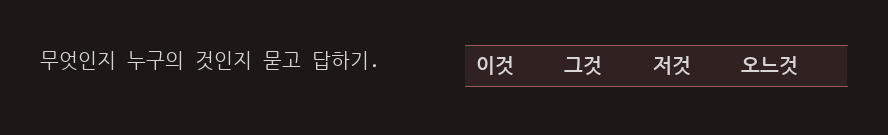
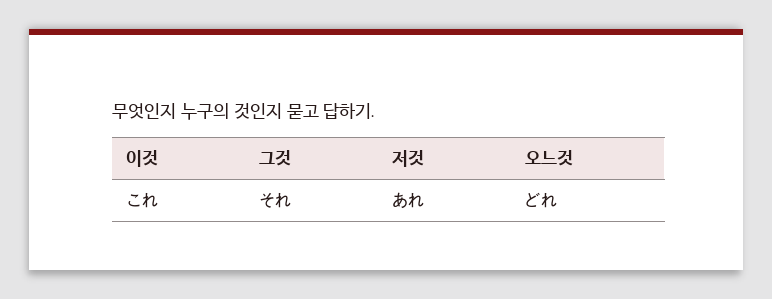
(799, 66) none -> [126,192,159,208] [259,192,292,208] [392,192,425,209] [525,192,558,208] // これ | それ | あれ | どれ

